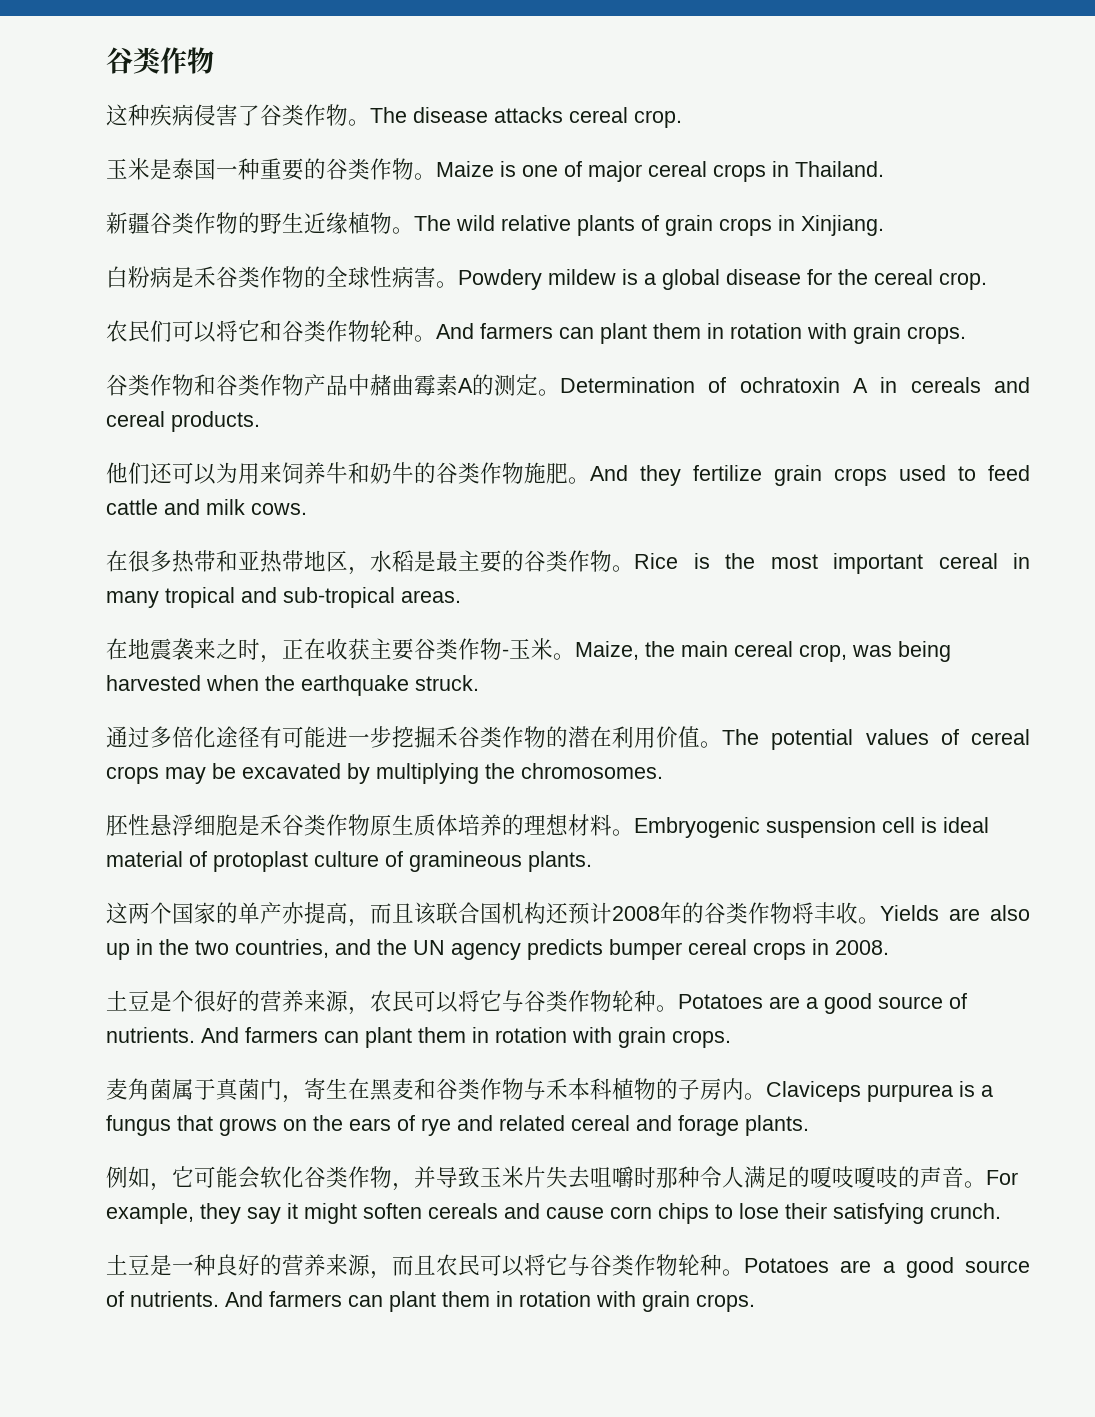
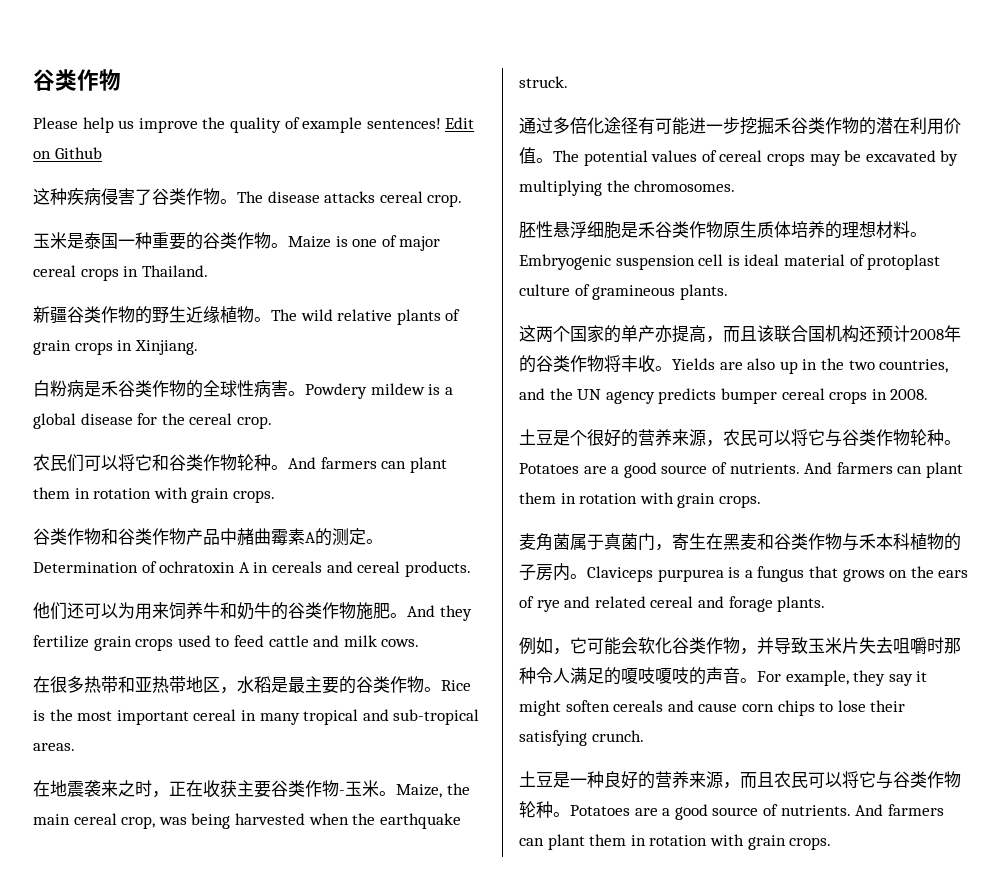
[106,47,214,74] 谷类作物 -> [33,69,121,91] [33,117,475,133] [33,147,102,159] 谷类作物 // Please help us improve the quality of example sentences! Edit on Github

